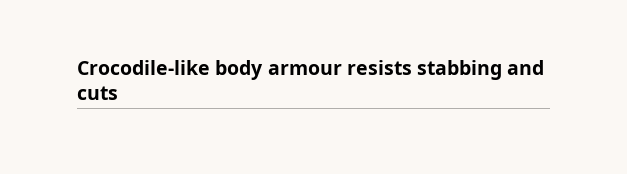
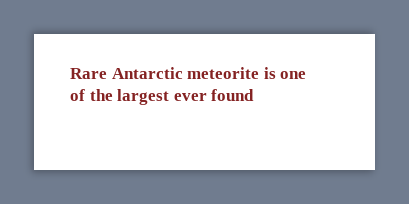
[77,60,545,80] [77,86,118,100] Crocodile-like body armour resists stabbing and cuts -> [70,67,307,79] [70,89,255,105] Rare Antarctic meteorite is one of the largest ever found

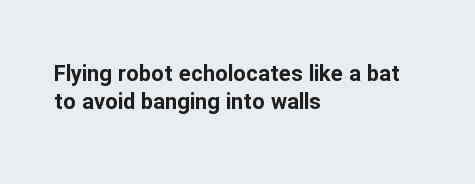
[70,67,307,79] [70,89,255,105] Rare Antarctic meteorite is one of the largest ever found -> [54,64,400,86] [54,92,321,114] Flying robot echolocates like a bat to avoid banging into walls

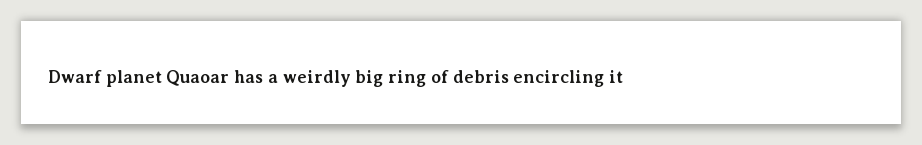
[54,64,400,86] [54,92,321,114] Flying robot echolocates like a bat to avoid banging into walls -> [48,70,623,87] Dwarf planet Quaoar has a weirdly big ring of debris encircling it

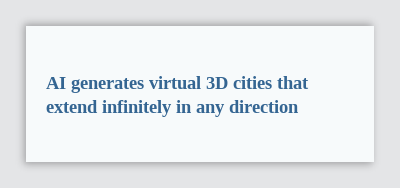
[48,70,623,87] Dwarf planet Quaoar has a weirdly big ring of debris encircling it -> [46,76,309,93] [46,100,299,117] AI generates virtual 3D cities that extend infinitely in any direction

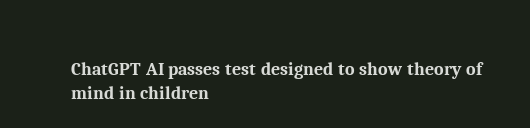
[46,76,309,93] [46,100,299,117] AI generates virtual 3D cities that extend infinitely in any direction -> [71,62,484,79] [71,86,210,99] ChatGPT AI passes test designed to show theory of mind in children

